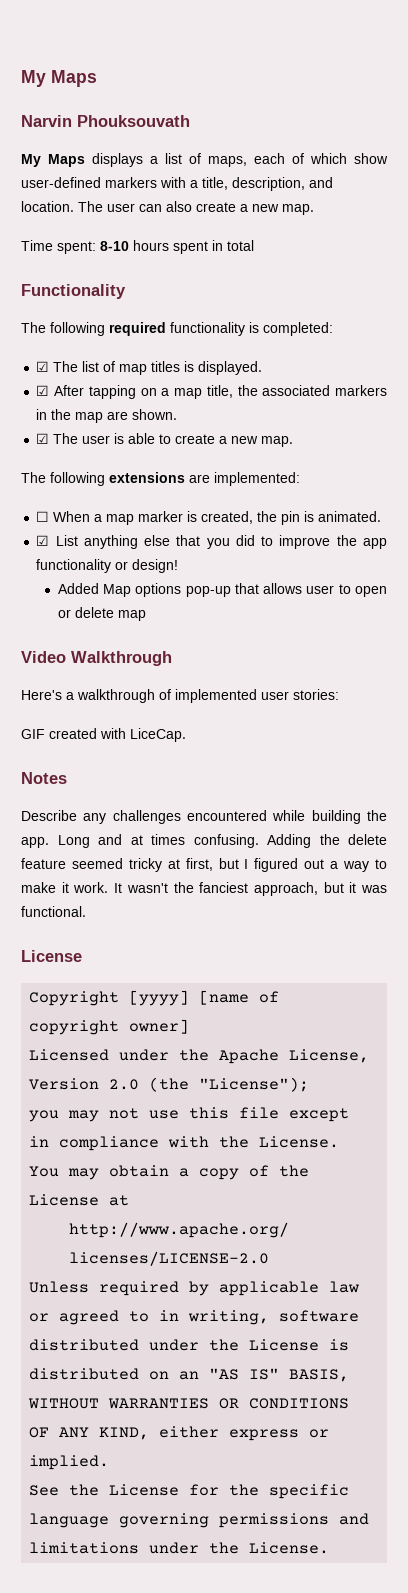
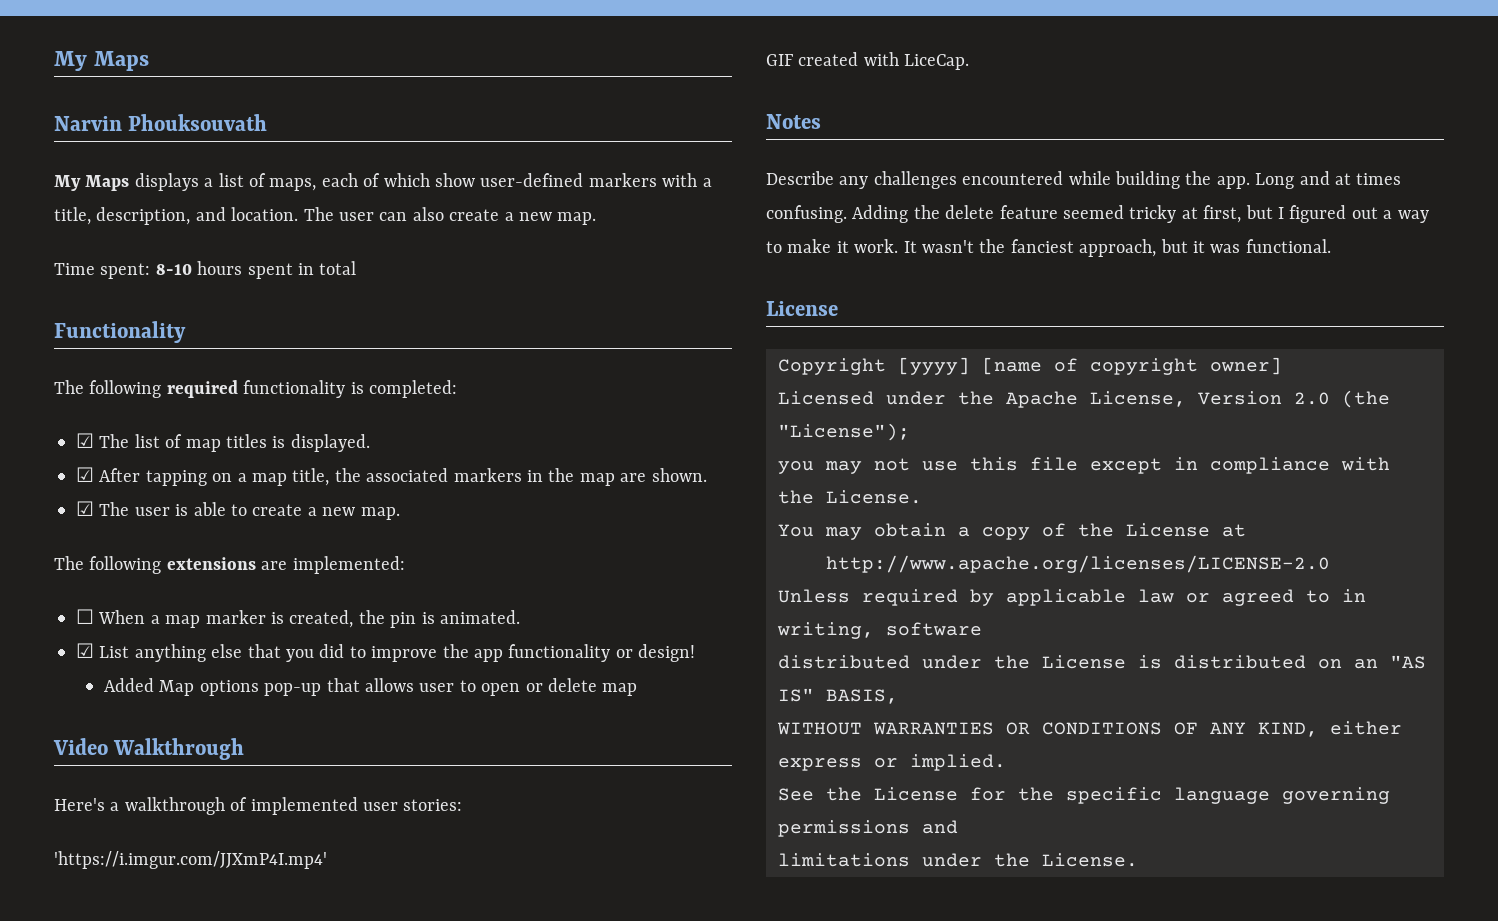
(339, 694) none -> [54,851,327,869] // 'https://i.imgur.com/JJXmP4I.mp4'

